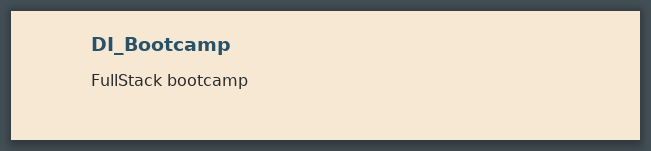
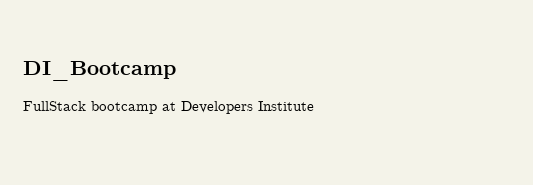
(248, 81) none -> [162,101,314,114] at Developers Institute

